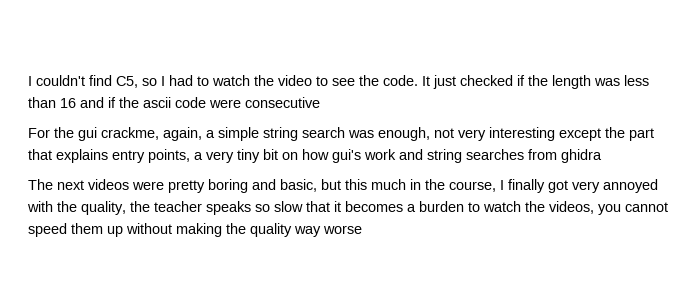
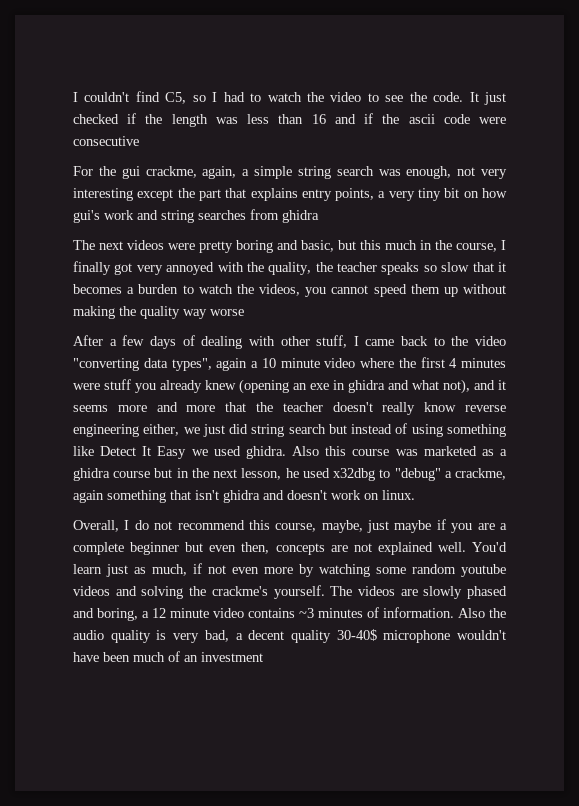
(362, 229) none -> [73,335,507,349] [73,357,506,371] [73,379,506,394] [73,402,507,415] [73,423,506,437] [73,446,507,459] [73,468,506,481] [73,490,415,503] [73,519,507,533] [73,542,508,555] [73,563,506,577] [73,585,507,599] [73,607,506,621] [73,629,506,643] [73,651,263,662] // After a few days of dealing with other stuff, I came back to the video "converting data types", again a 10 minute video where the first 4 minutes were stuff you already knew (opening an exe in ghidra and what not), and it seems more and more that the teacher doesn't really know reverse engineering either, we just did string search but instead of using something like Detect It Easy we used ghidra. Also this course was marketed as a ghidra course but in the next lesson, he used x32dbg to "debug" a crackme, again something that isn't ghidra and doesn't work on linux. // Overall, I do not recommend this course, maybe, just maybe if you are a complete beginner but even then, concepts are not explained well. You'd learn just as much, if not even more by watching some random youtube videos and solving the crackme's yourself. The videos are slowly phased and boring, a 12 minute video contains ~3 minutes of information. Also the audio quality is very bad, a decent quality 30-40$ microphone wouldn't have been much of an investment

